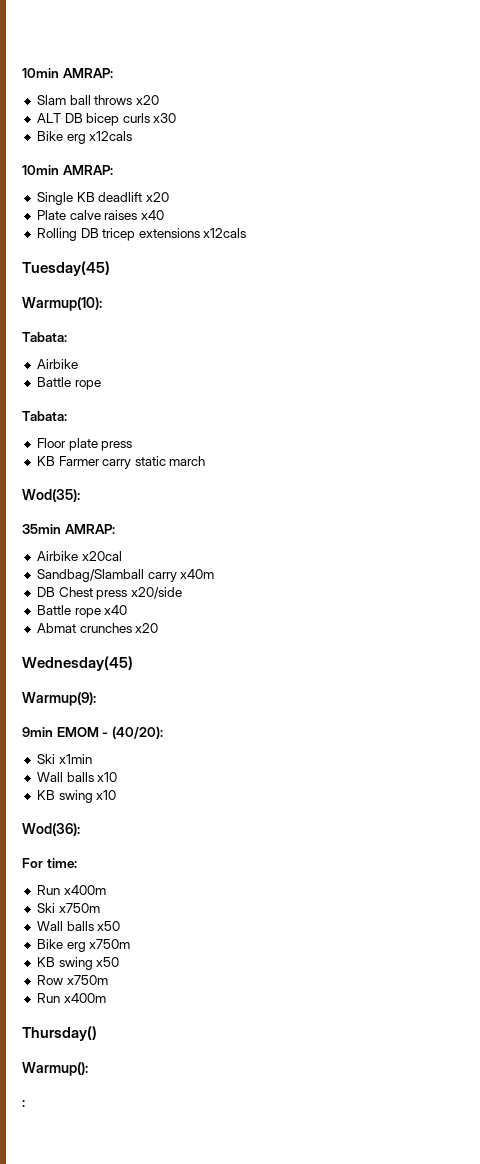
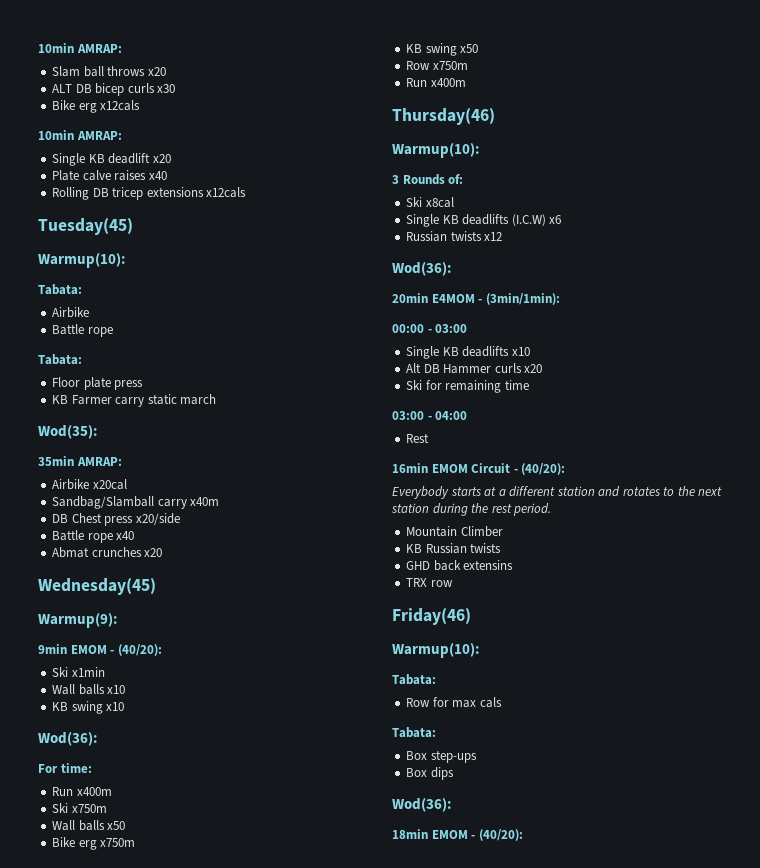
[22,1026,97,1041] [22,1062,88,1076] [22,1100,25,1107] Thursday() // Warmup(): // : -> [392,108,495,125] [392,143,480,158] [392,174,464,185] [406,197,454,208] [406,214,562,227] [406,231,503,242] [392,262,452,276] [392,293,560,305] [392,324,468,333] [406,346,530,359] [406,363,543,374] [406,380,529,393] [392,411,468,420] [406,433,430,443] [392,463,566,475] [392,486,723,499] [391,503,552,516] [406,526,503,537] [406,543,502,554] [406,560,514,571] [406,578,453,587] [392,608,471,625] [392,643,480,658] [392,674,436,685] [406,697,502,708] [392,727,436,738] [406,750,477,763] [406,767,454,780] [392,798,452,812] [392,829,523,841] Thursday(46) // Warmup(10): // 3 Rounds of: // Ski x8cal // Single KB deadlifts (I.C.W) x6 // Russian twists x12 // Wod(36): // 20min E4MOM - (3min/1min): // 00:00 - 03:00 // Single KB deadlifts x10 // Alt DB Hammer curls x20 // Ski for remaining time // 03:00 - 04:00 // Rest // 16min EMOM Circuit - (40/20): // Everybody starts at a different station and rotates to the next station during the rest period. // Mountain Climber // KB Russian twists // GHD back extensins // TRX row // Friday(46) // Warmup(10): // Tabata: // Row for max cals // Tabata: // Box step-ups // Box dips // Wod(36): // 18min EMOM - (40/20):

